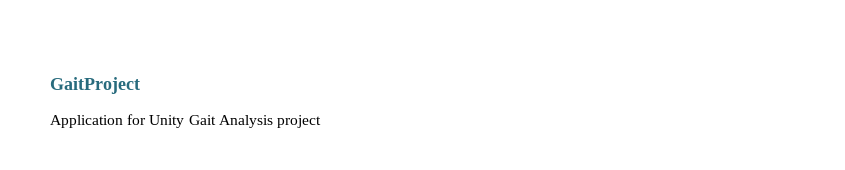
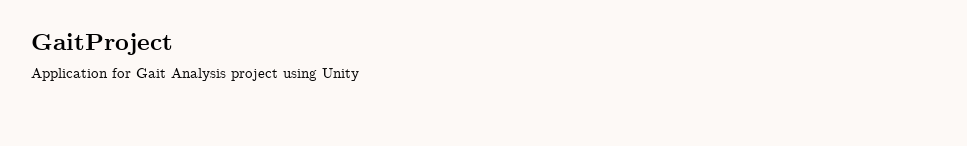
[149,115,185,128] Unity -> (131, 73) none
(321, 121) none -> [283,68,359,81] using Unity

